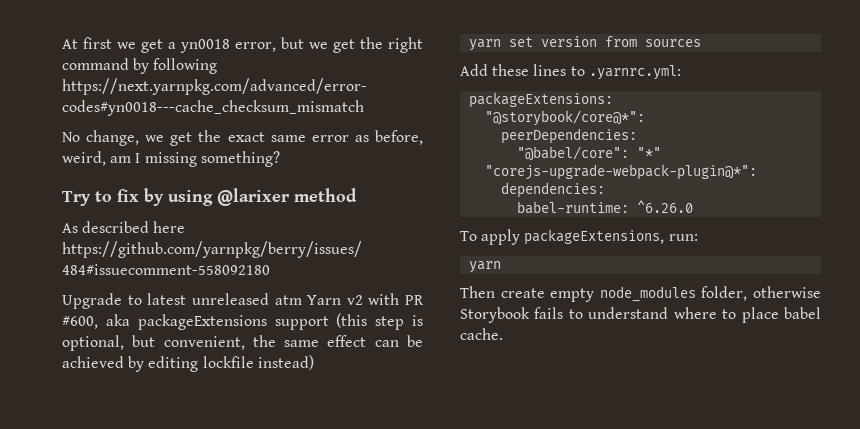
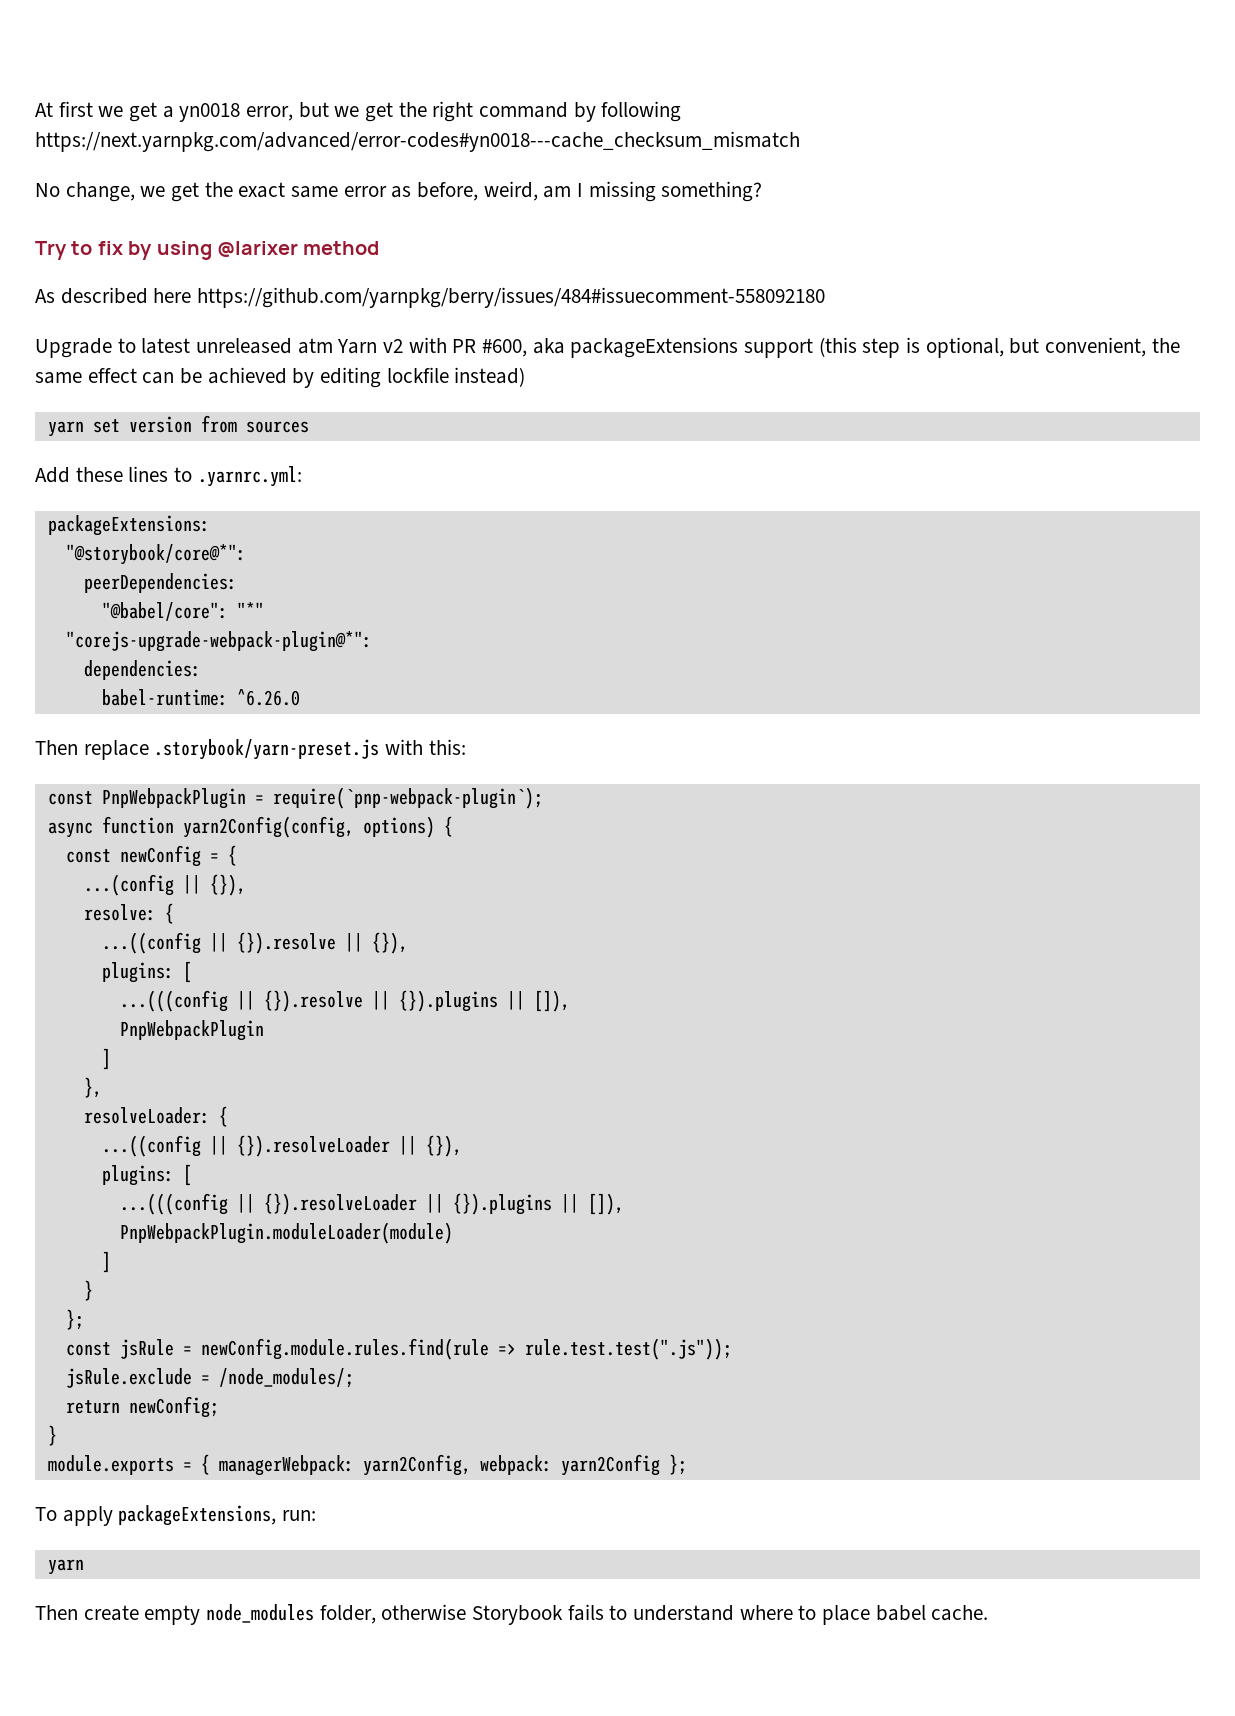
(694, 206) none -> [35,739,466,760] [47,787,543,809] [47,816,453,838] [65,845,237,867] [83,874,246,896] [83,903,174,924] [101,932,408,954] [101,961,192,983] [119,990,570,1012] [119,1020,264,1041] [101,1048,111,1070] [83,1077,102,1098] [83,1106,228,1127] [101,1135,462,1157] [101,1164,192,1186] [119,1193,624,1215] [119,1222,453,1244] [101,1251,111,1273] [83,1280,93,1301] [65,1309,84,1330] [65,1338,732,1360] [65,1368,354,1388] [65,1396,219,1418] [47,1425,57,1446] [47,1454,687,1476] // Then replace .storybook/yarn-preset.js with this: // const PnpWebpackPlugin = require(`pnp-webpack-plugin`); // async function yarn2Config(config, options) { // const newConfig = { // ...(config || {}), // resolve: { // ...((config || {}).resolve || {}), // plugins: [ // ...(((config || {}).resolve || {}).plugins || []), // PnpWebpackPlugin // ] // }, // resolveLoader: { // ...((config || {}).resolveLoader || {}), // plugins: [ // ...(((config || {}).resolveLoader || {}).plugins || []), // PnpWebpackPlugin.moduleLoader(module) // ] // } // }; // const jsRule = newConfig.module.rules.find(rule => rule.test.test(".js")); // jsRule.exclude = /node_modules/; // return newConfig; // } // module.exports = { managerWebpack: yarn2Config, webpack: yarn2Config };

